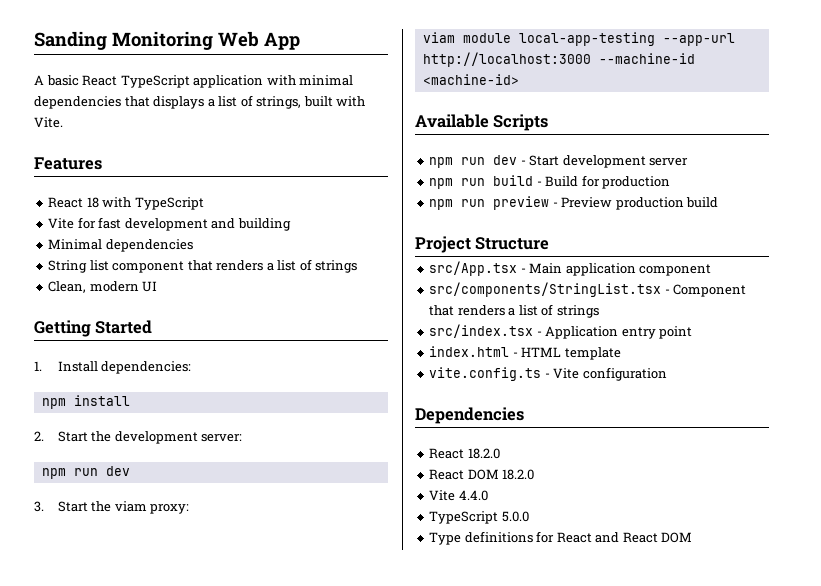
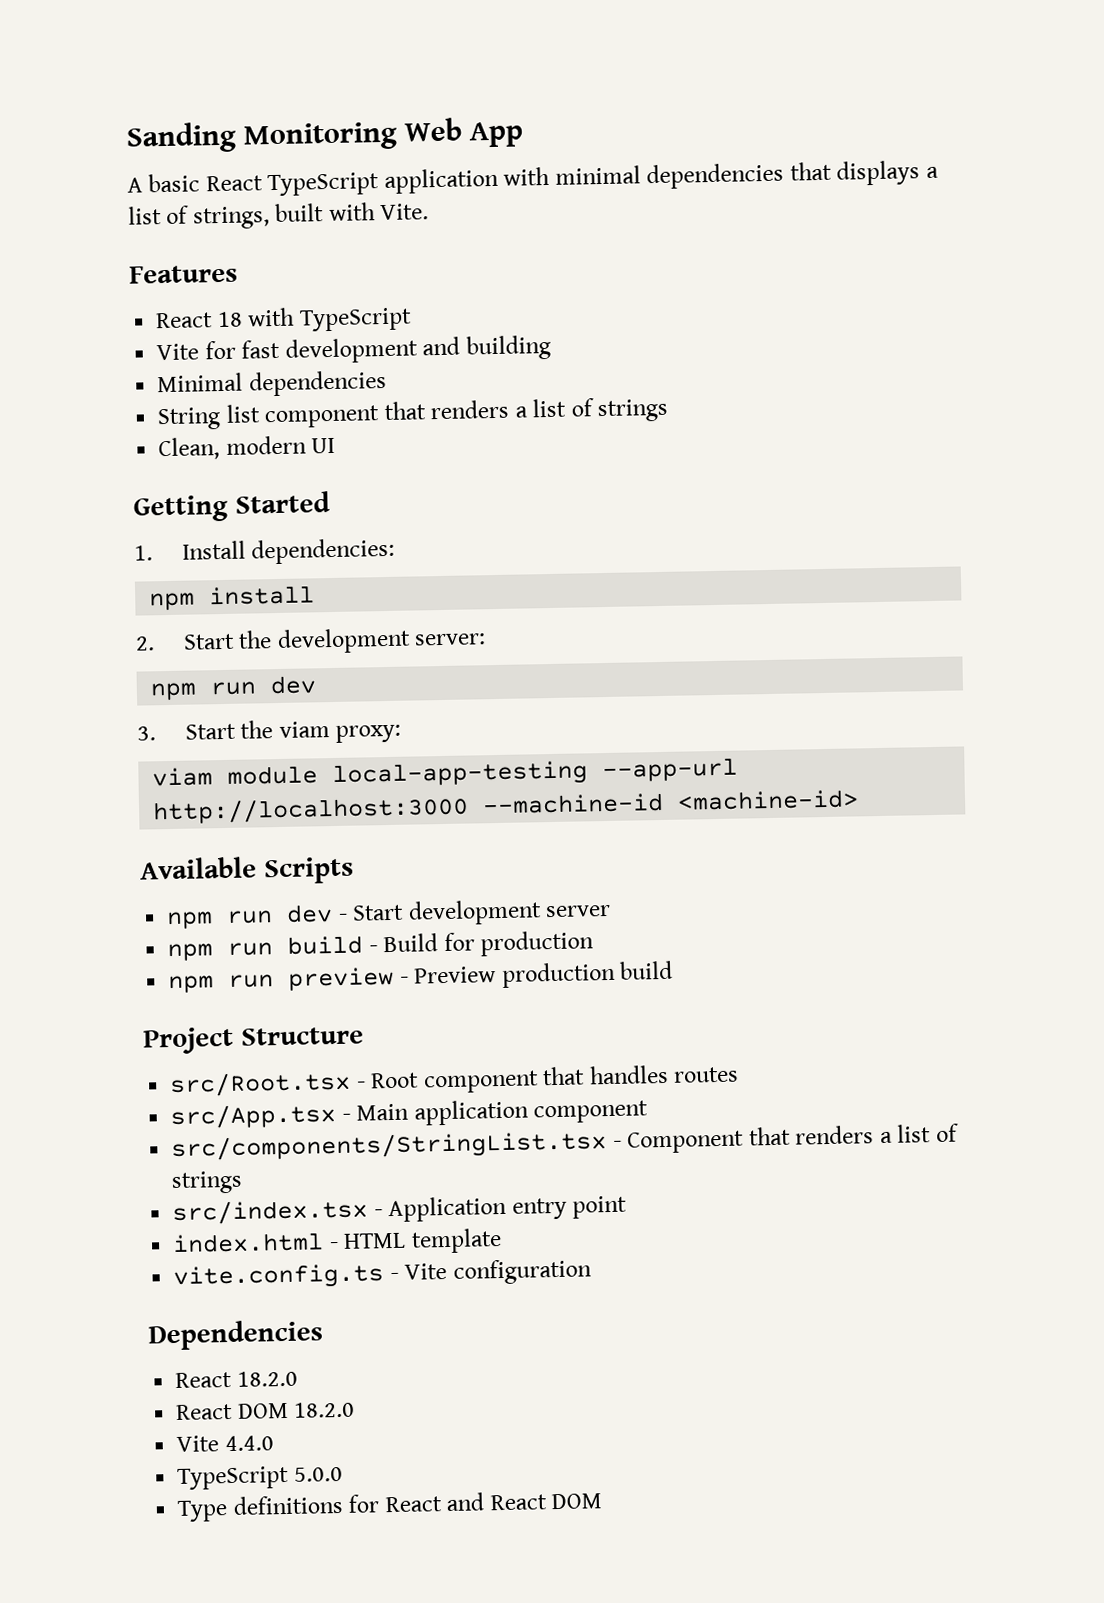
(550, 243) none -> [169,1064,740,1098] // src/Root.tsx - Root component that handles routes

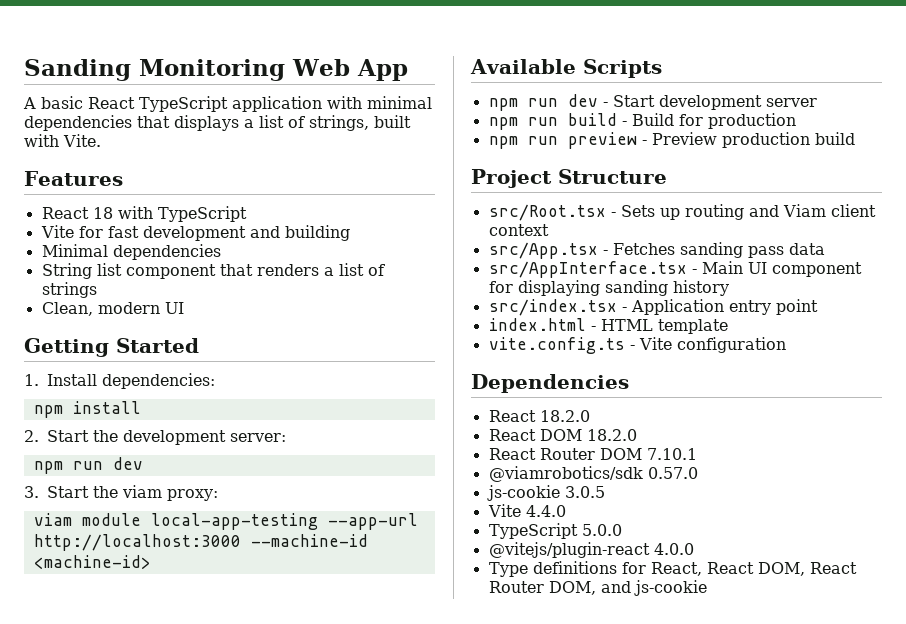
[370,1064,740,1094] [170,1099,649,1130] [171,1123,959,1163] [171,1170,244,1195] Root component that handles routes // src/App.tsx - Main application component // src/components/StringList.tsx - Component that renders a list of strings -> [620,204,876,220] [488,224,549,236] [488,242,825,259] [488,261,862,278] [488,280,729,296] Sets up routing and Viam client context // src/App.tsx - Fetches sanding pass data // src/AppInterface.tsx - Main UI component for displaying sanding history
(356, 1409) none -> [488,448,697,460] [488,466,698,482] [486,485,605,501] // React Router DOM 7.10.1 // @viamrobotics/sdk 0.57.0 // js-cookie 3.0.5
(343, 1474) none -> [488,542,694,558] // @vitejs/plugin-react 4.0.0
[384,1492,603,1513] React and React DOM -> [650,562,857,576] [488,580,707,596] React, React DOM, React Router DOM, and js-cookie

